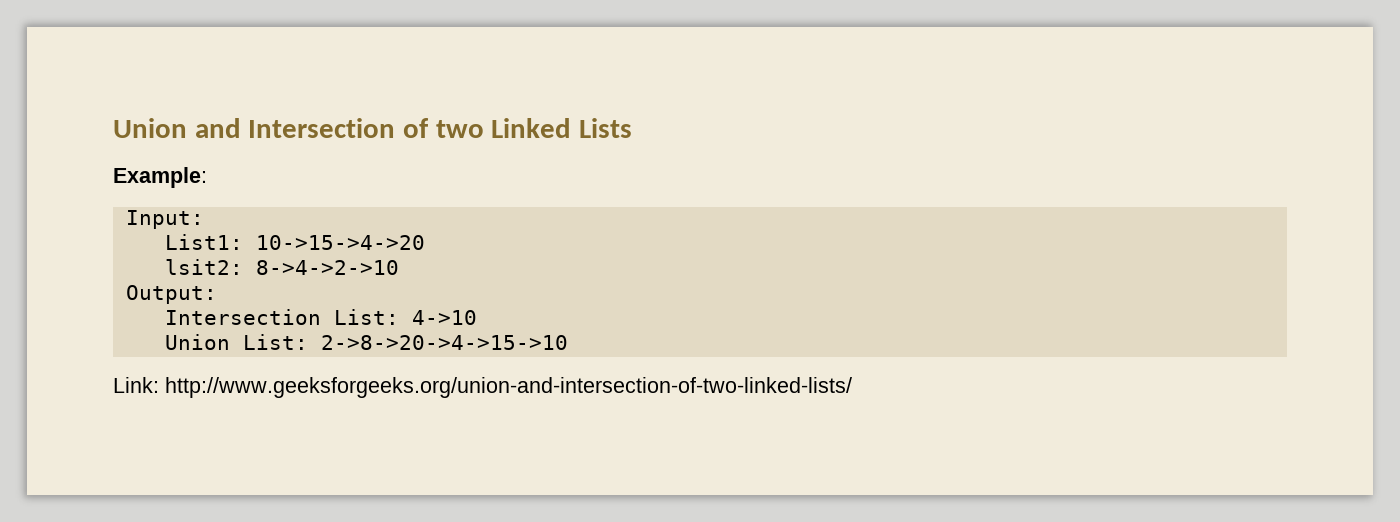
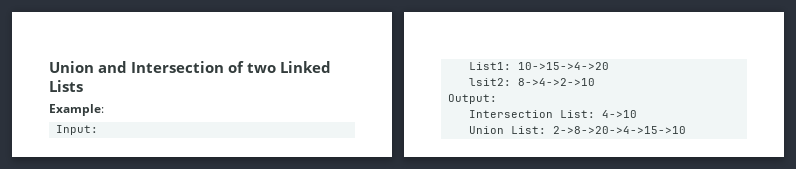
[113,377,852,398] // Link: http://www.geeksforgeeks.org/union-and-intersection-of-two-linked-lists/ -> (686, 130) none

